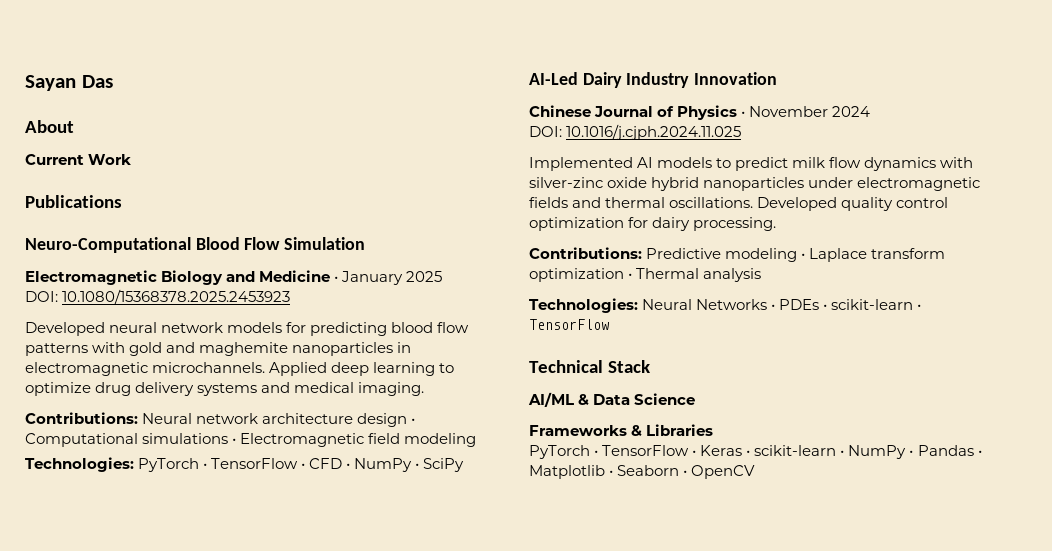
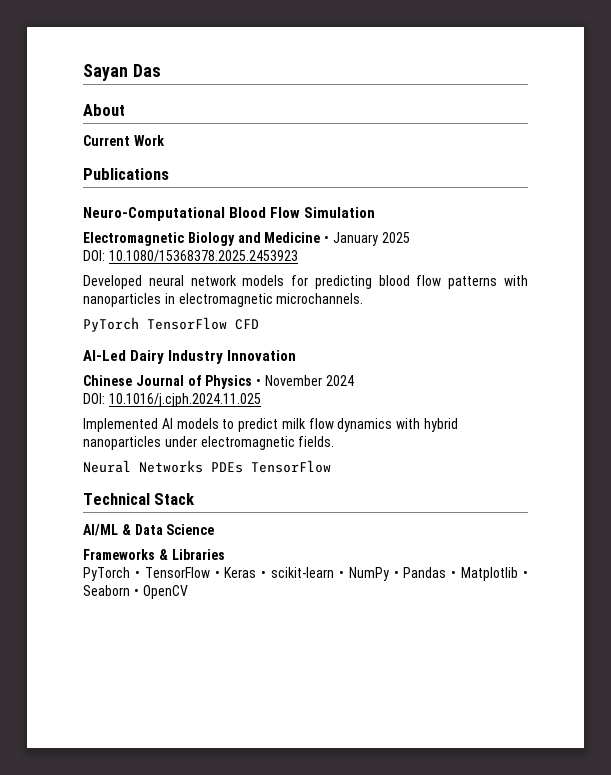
[129,342,289,356] gold and maghemite -> (528, 280) none
[269,362,455,376] [25,382,425,396] [25,412,416,427] [25,433,477,447] [25,457,465,472] Applied deep learning to optimize drug delivery systems and medical imaging. // Contributions: Neural network architecture design • Computational simulations • Electromagnetic field modeling // Technologies: PyTorch • TensorFlow • CFD • NumPy • SciPy -> [83,317,259,332] // PyTorch TensorFlow CFD
[529,177,648,188] silver-zinc oxide -> (421, 423) none
[529,197,949,211] [529,217,777,231] [529,247,946,262] [529,268,762,282] [529,298,922,313] fields and thermal oscillations. Developed quality control optimization for dairy processing. // Contributions: Predictive modeling • Laplace transform optimization • Thermal analysis // Technologies: Neural Networks • PDEs • scikit-learn • -> [298,436,335,447] [83,460,243,473] fields. // Neural Networks PDEs

